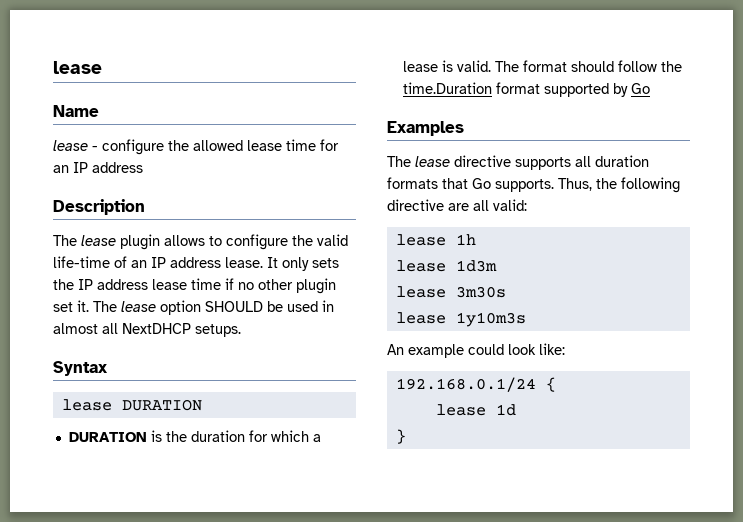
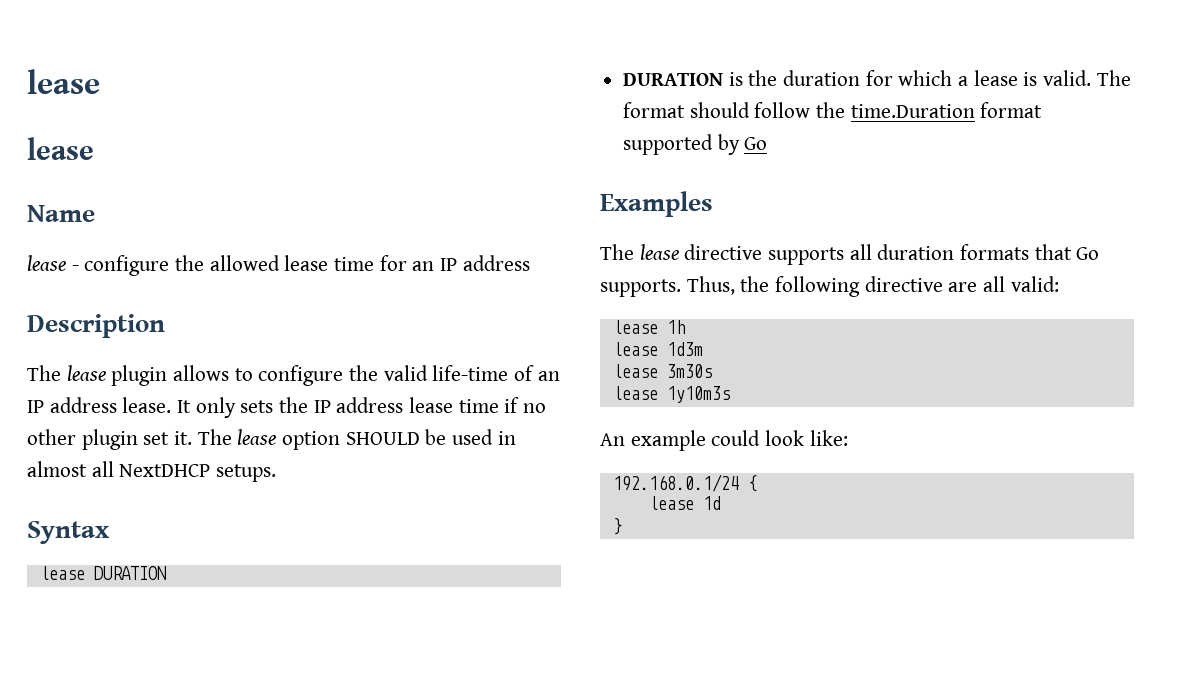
[53,61,102,74] lease -> [27,69,100,94] [27,137,94,160] lease // lease

